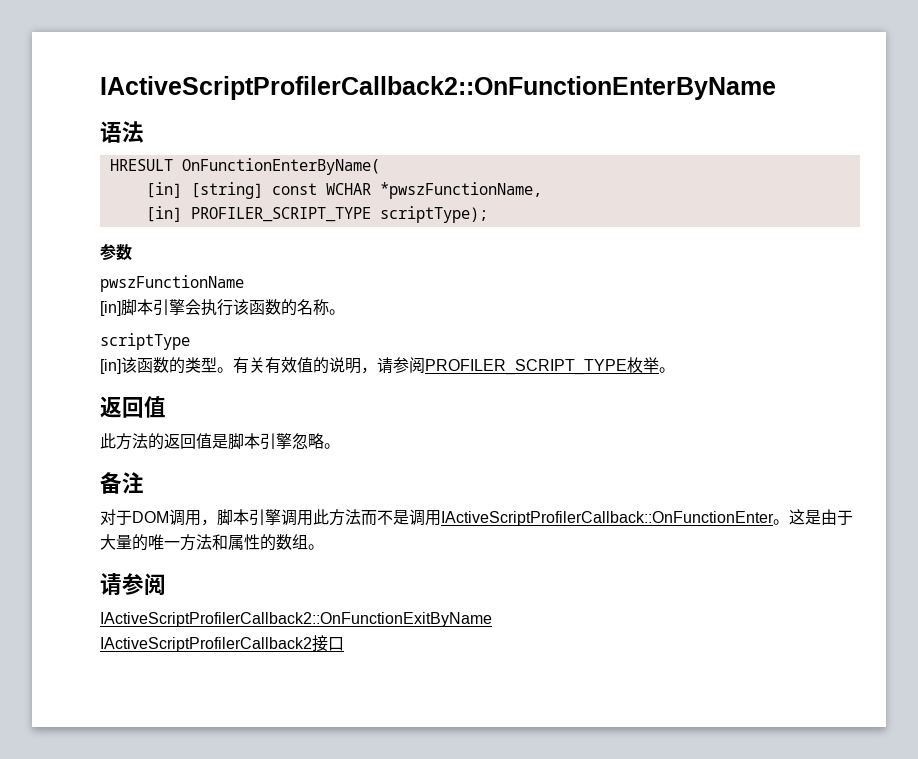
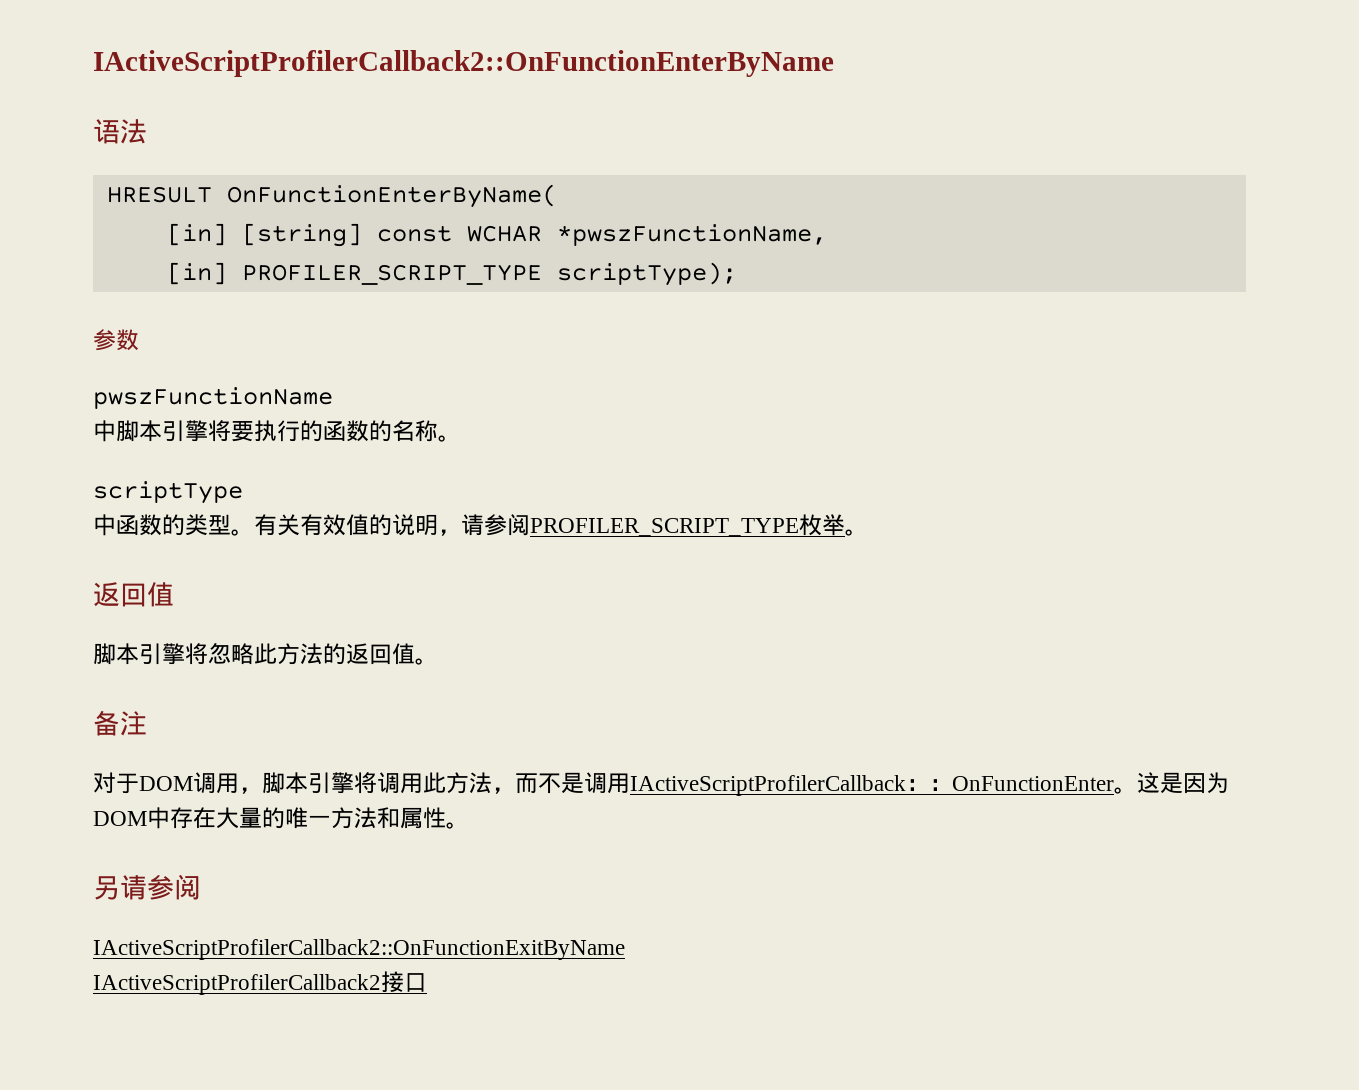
[100,299,249,316] [in]脚本引擎会执行该 -> [93,420,323,442] 中脚本引擎将要执行的
[100,357,137,374] [in]该 -> [93,514,116,536] 中
[100,433,324,450] 此方法的返回值是脚本引擎忽略 -> [93,643,415,665] 脚本引擎将忽略此方法的返回值
(281, 517) none -> [354,772,377,794] 将
(361, 517) none -> [492,787,515,794] ，
[441,509,853,526] IActiveScriptProfilerCallback::OnFunctionEnter。这是由于 -> [630,772,1229,796] [93,807,216,829] IActiveScriptProfilerCallback：：OnFunctionEnter。这是因为DOM中存在
[260,534,324,551] 的数组。 // -> [446,822,469,829] [93,876,120,900] 。 // 另

